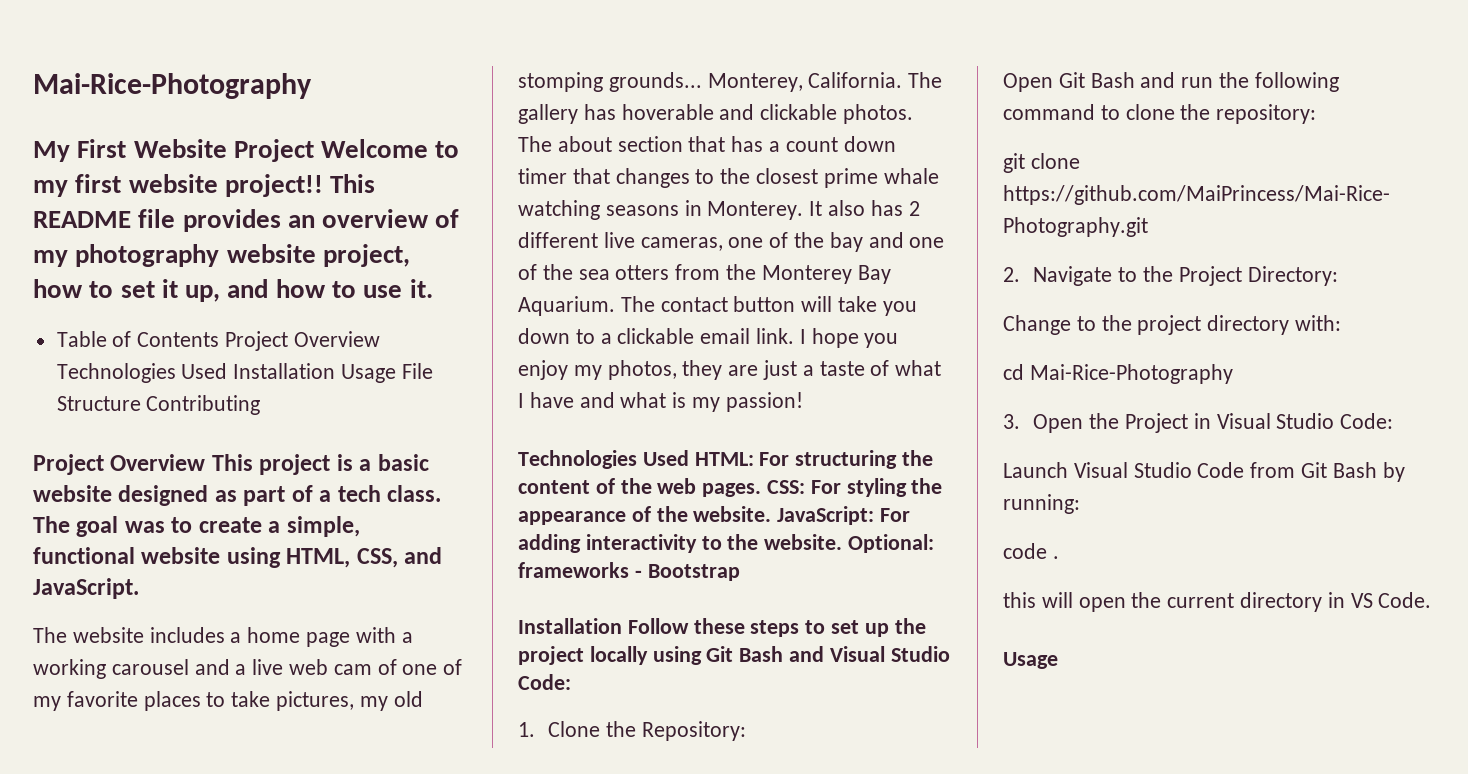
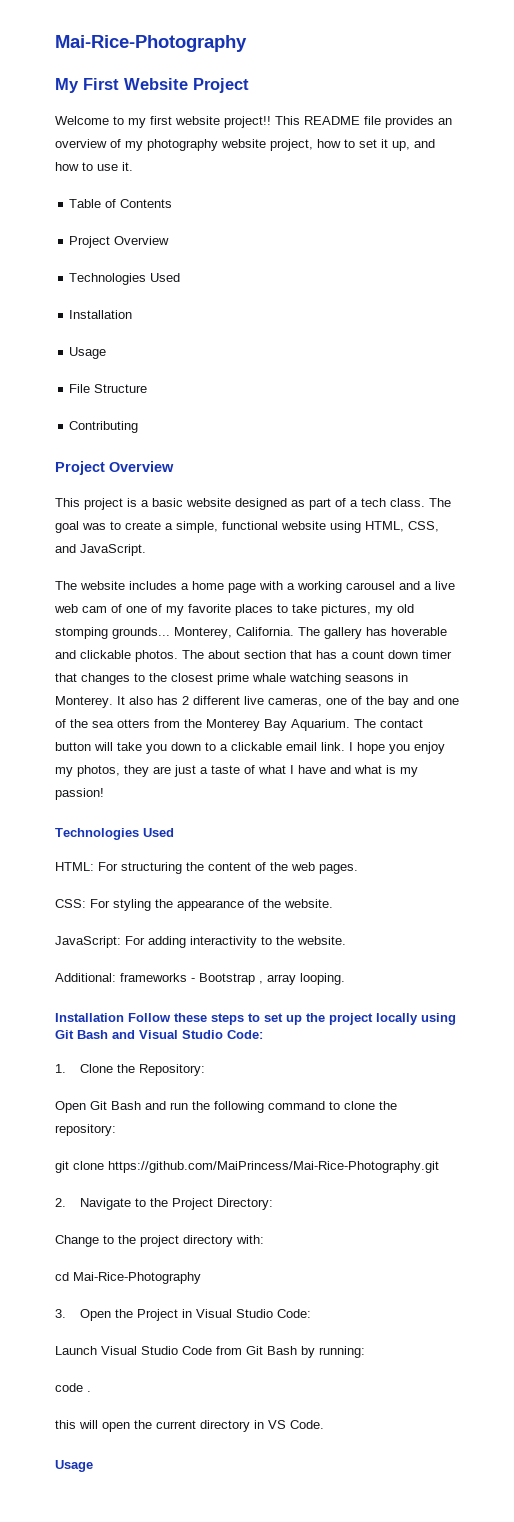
(314, 150) none -> (249, 85) //
[225,331,380,351] [56,363,397,383] Project Overview Technologies Used Installation Usage -> [69,236,170,248] [69,273,181,285] [69,310,133,319] [69,347,107,359] // Project Overview // Technologies Used // Installation // Usage //
(141, 403) none -> (148, 388) //
(206, 462) none -> (174, 466) //
(689, 458) none -> (174, 832) //
(762, 490) none -> (358, 869) //
(772, 514) none -> (333, 903) //
[848,534,935,553] Optional: -> [55,973,116,982] // Additional:
(740, 572) none -> [259,973,345,985] , array looping.

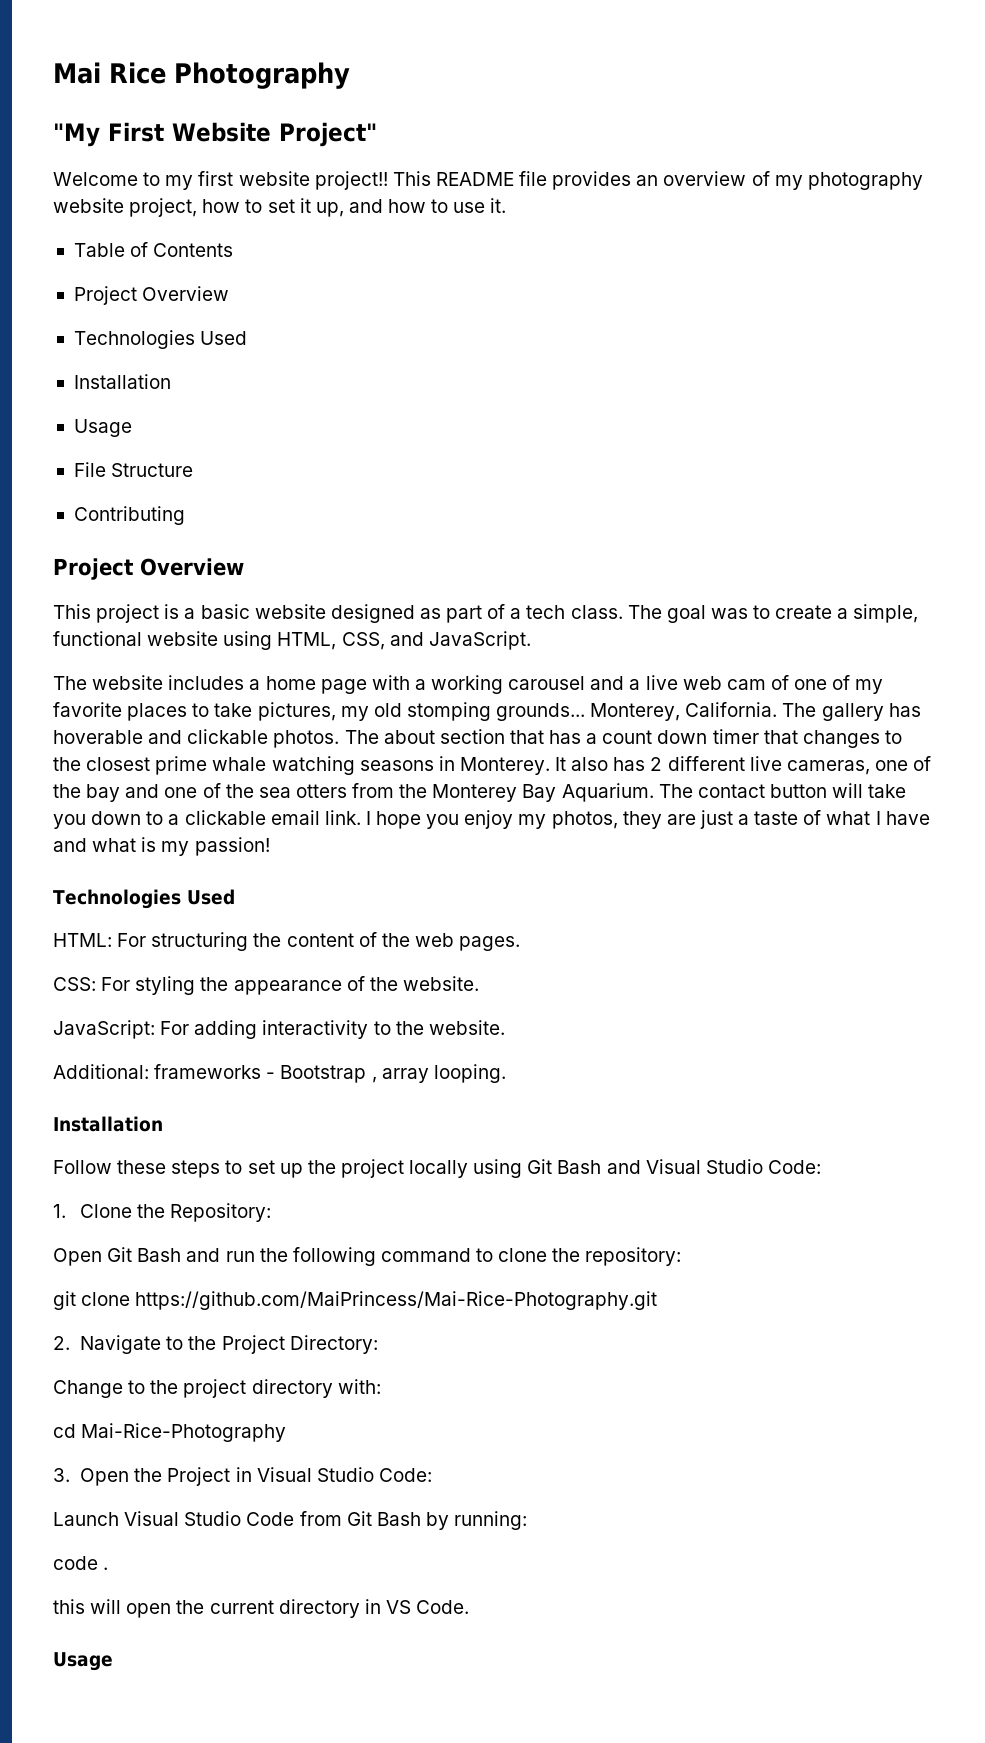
[55,35,247,52] [55,78,79,93] Mai-Rice-Photography // My -> [53,62,350,89] [53,123,100,147] Mai Rice Photography // "My
[193,78,249,93] Project -> [278,122,377,147] Project"
(124, 1017) none -> (163, 1124) //

